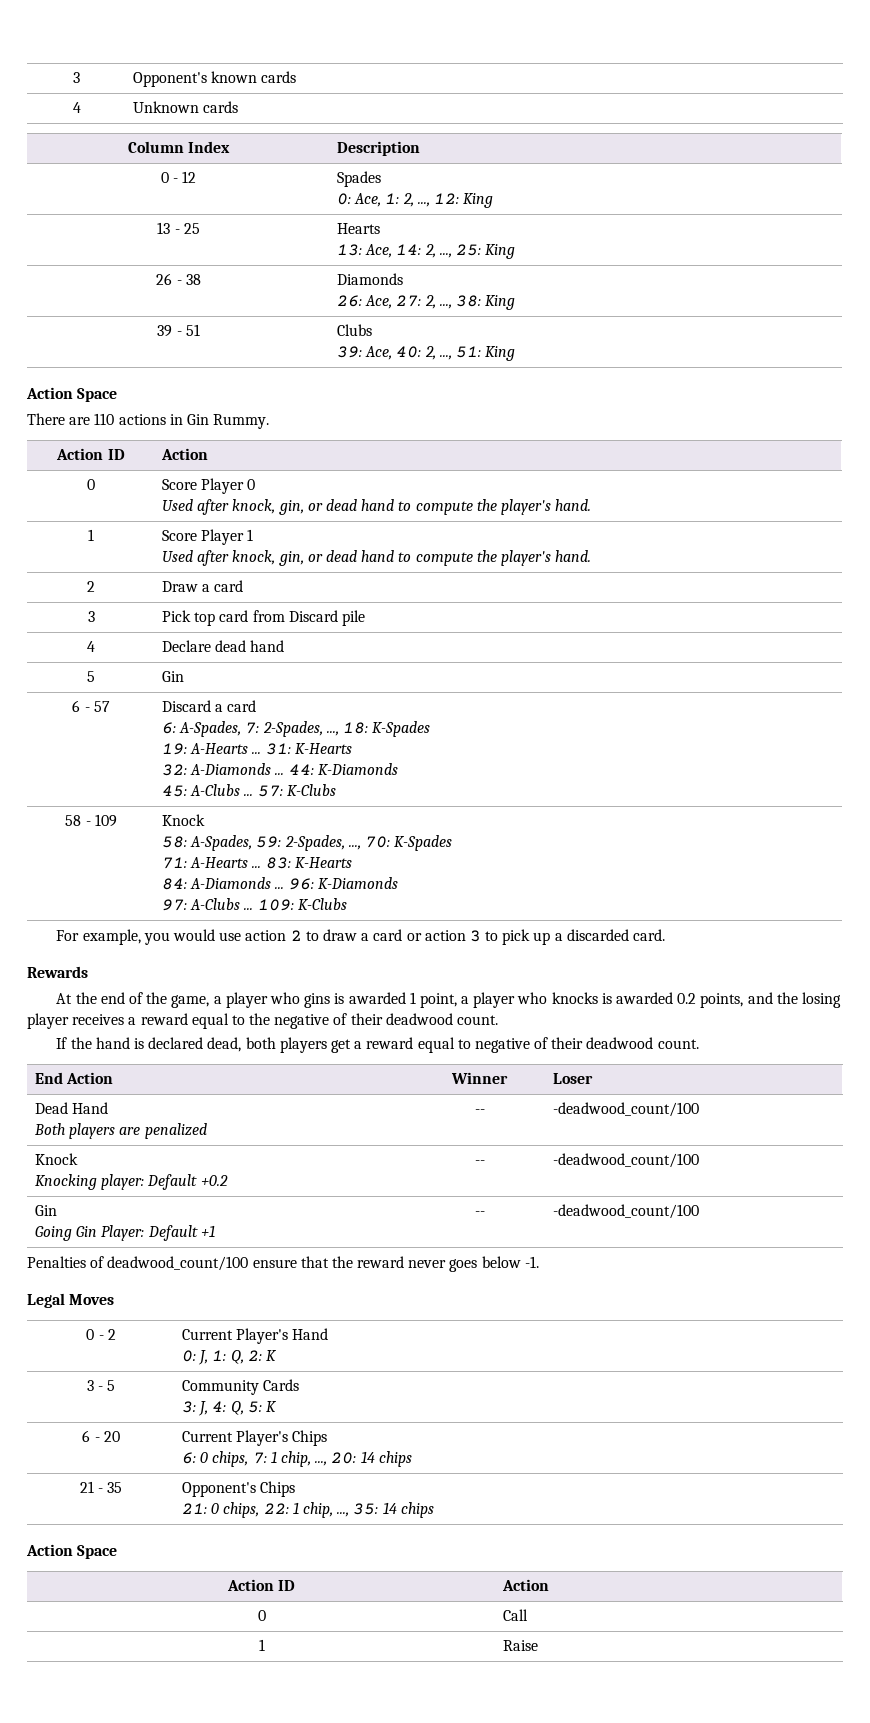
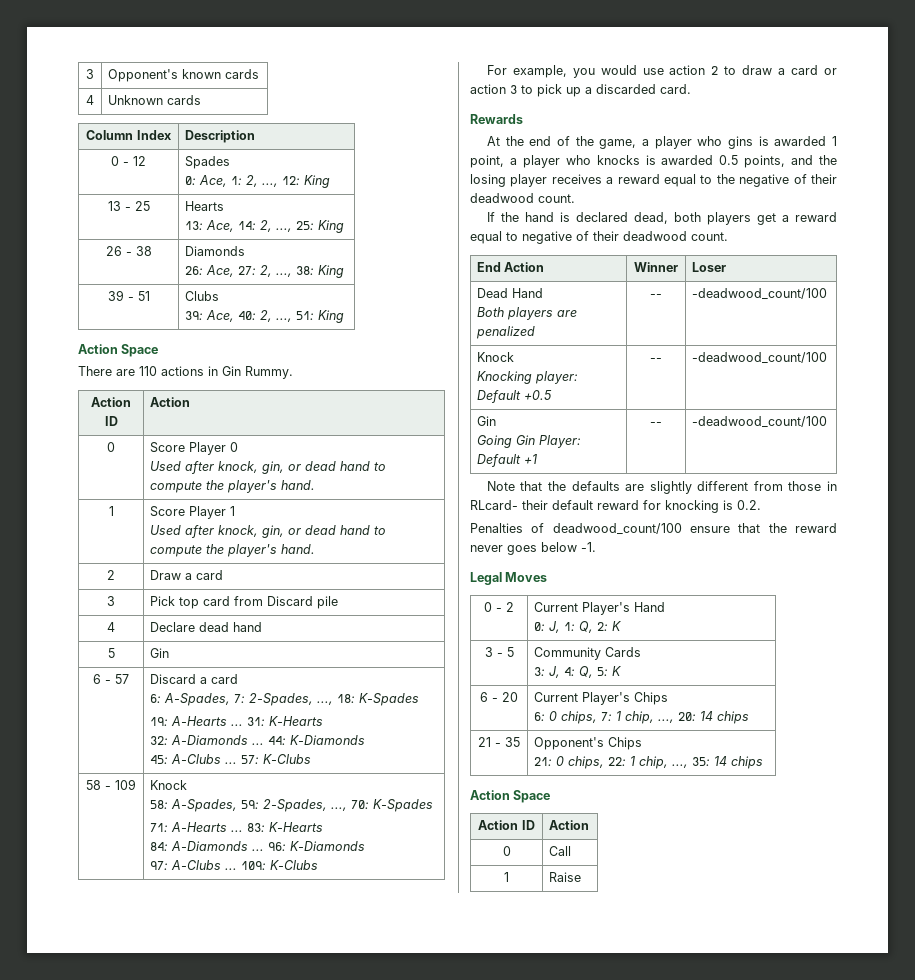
[677,993,697,1004] 0.2 -> [719,155,739,165] 0.5
[200,1175,228,1186] +0.2 -> [524,390,553,400] +0.5
(700, 1211) none -> [486,481,837,494] [470,500,761,513] // Note that the defaults are slightly different from those in RLcard- their default reward for knocking is 0.2.

